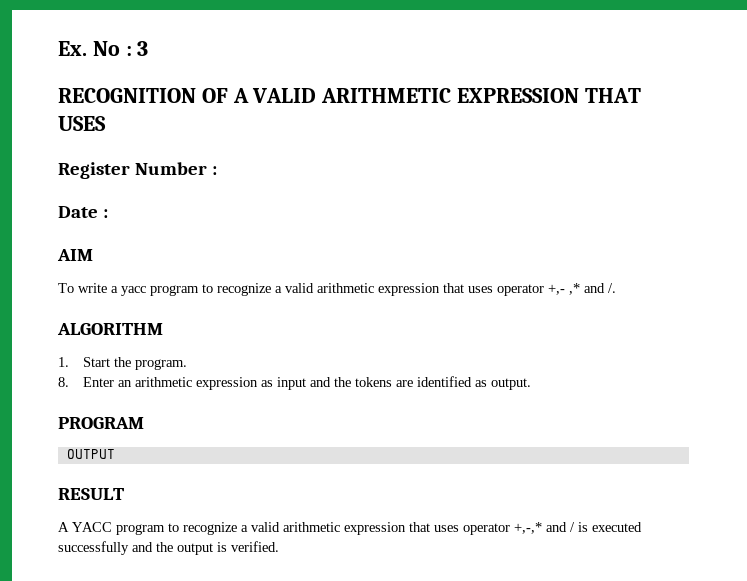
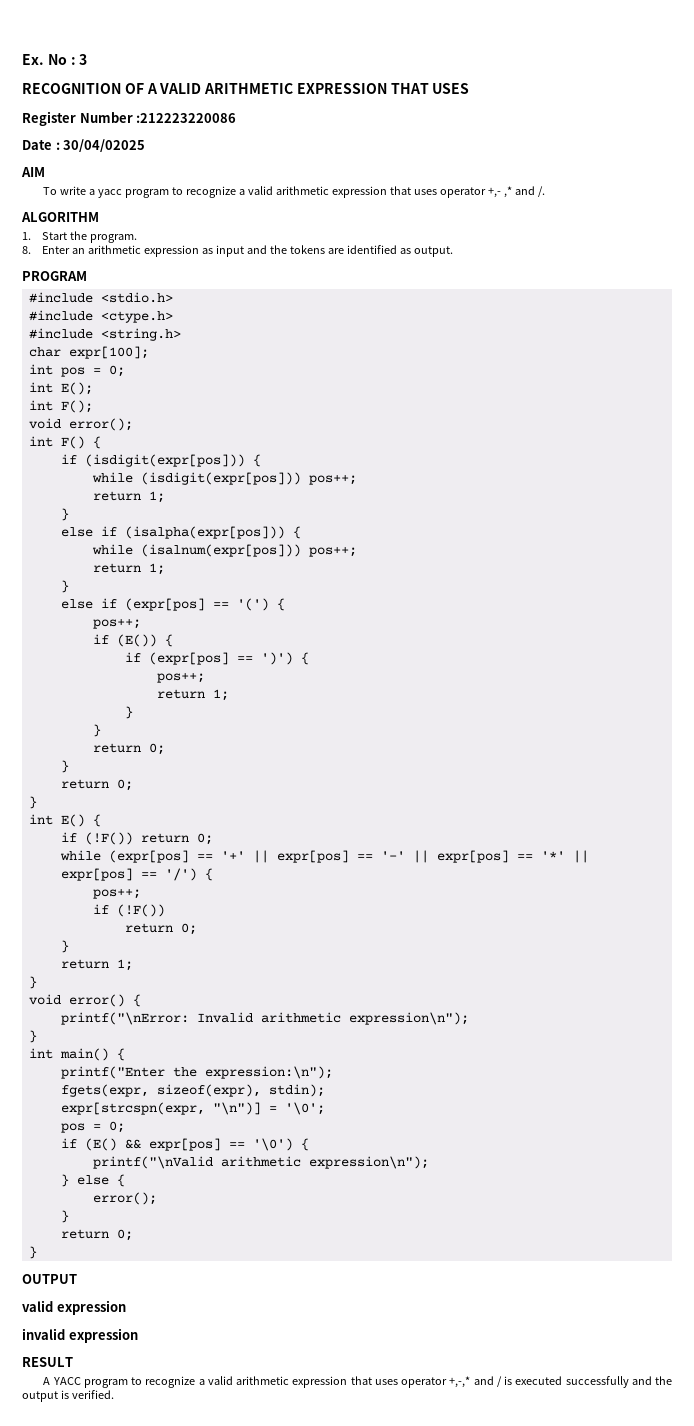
[211,166,217,175] : -> [136,113,237,123] :212223220086
(108, 213) none -> [63,139,146,152] 30/04/02025
[66,449,115,459] OUTPUT -> [28,292,173,303] [28,310,173,323] [28,328,181,341] [28,346,149,359] [28,364,125,377] [28,382,93,395] [28,400,93,413] [28,418,133,431] [28,436,101,449] [60,454,261,467] [91,472,357,485] [92,491,165,503] [60,508,69,521] [60,526,301,539] [91,544,357,557] [92,563,165,575] [60,580,69,593] [60,598,285,611] [92,619,141,629] [92,634,173,647] [124,652,309,665] [156,673,205,683] [156,689,229,701] [124,706,133,719] [92,724,101,737] [92,743,165,755] [60,760,69,773] [60,779,133,791] [28,796,37,809] [28,814,101,827] [60,832,213,845] [59,850,589,863] [60,868,213,881] [92,889,141,899] [92,904,165,917] [124,923,197,935] [60,940,69,953] [60,959,133,971] [28,976,37,989] [28,994,141,1007] [60,1012,469,1025] [28,1030,37,1043] [28,1048,125,1061] [60,1066,333,1079] [60,1084,325,1097] [60,1102,325,1115] [60,1121,125,1133] [60,1138,309,1151] [92,1156,429,1169] [60,1174,125,1187] [92,1192,157,1205] [60,1210,69,1223] [60,1229,133,1241] [28,1246,37,1259] [22,1274,77,1284] [22,1300,126,1315] [22,1328,138,1343] #include <stdio.h> // #include <ctype.h> // #include <string.h> // char expr[100]; // int pos = 0; // int E(); // int F(); // void error(); // int F() { // if (isdigit(expr[pos])) { // while (isdigit(expr[pos])) pos++; // return 1; // } // else if (isalpha(expr[pos])) { // while (isalnum(expr[pos])) pos++; // return 1; // } // else if (expr[pos] == '(') { // pos++; // if (E()) { // if (expr[pos] == ')') { // pos++; // return 1; // } // } // return 0; // } // return 0; // } // int E() { // if (!F()) return 0; // while (expr[pos] == '+' || expr[pos] == '-' || expr[pos] == '*' || expr[pos] == '/') { // pos++; // if (!F()) // return 0; // } // return 1; // } // void error() { // printf("\nError: Invalid arithmetic expression\n"); // } // int main() { // printf("Enter the expression:\n"); // fgets(expr, sizeof(expr), stdin); // expr[strcspn(expr, "\n")] = '\0'; // pos = 0; // if (E() && expr[pos] == '\0') { // printf("\nValid arithmetic expression\n"); // } else { // error(); // } // return 0; // } // OUTPUT // valid expression // invalid expression

